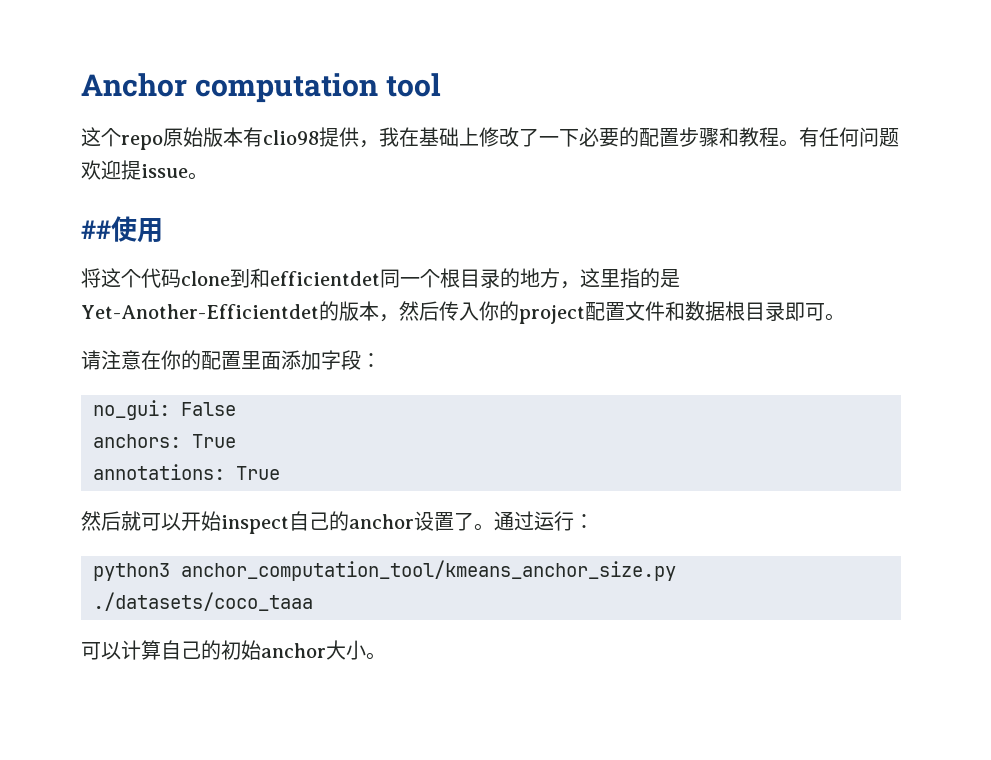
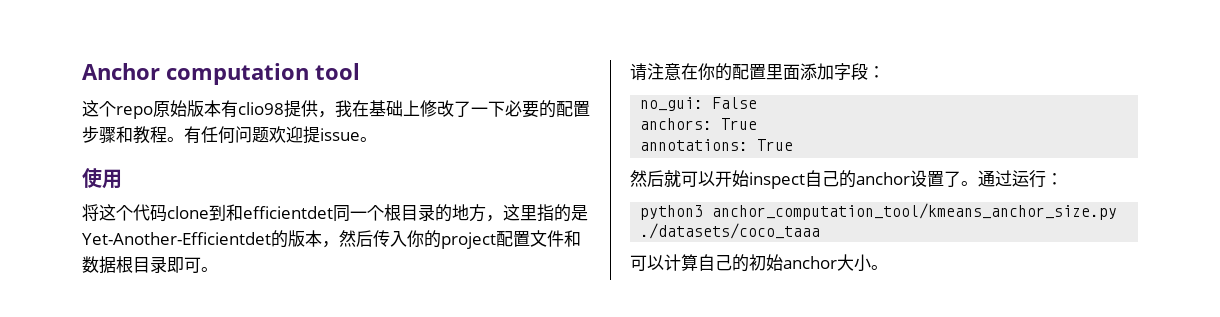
[81,220,111,239] ## -> (377, 139) none

